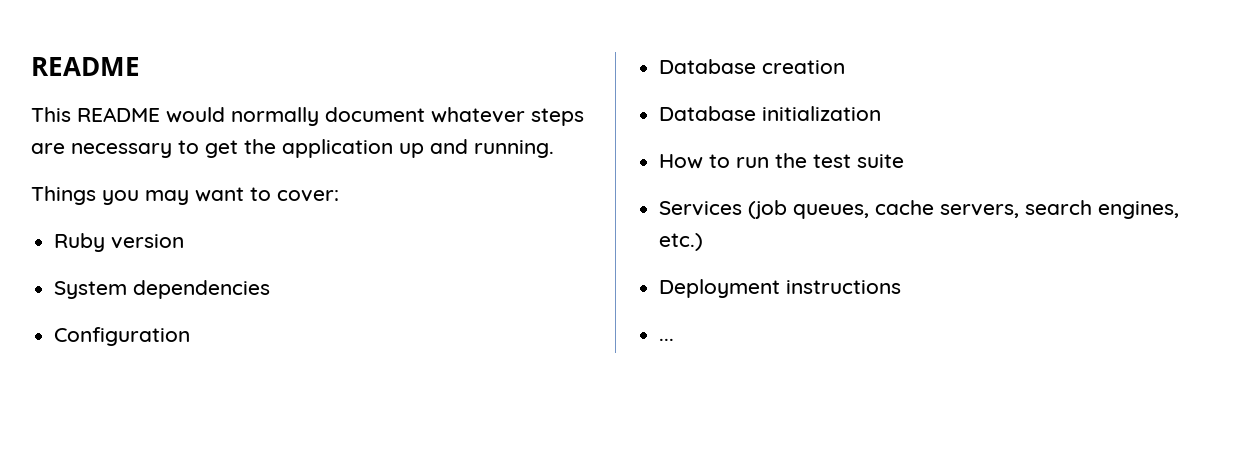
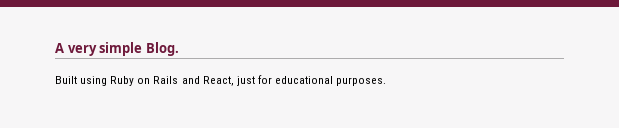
[31,57,140,76] [31,107,584,126] [31,139,554,158] [31,186,339,205] [54,233,185,252] [54,280,271,299] [54,327,191,346] [659,59,846,74] [659,106,882,121] [659,153,905,169] [659,200,1180,219] [659,233,704,251] [659,279,902,298] [659,338,675,341] README // This README would normally document whatever steps are necessary to get the application up and running. // Things you may want to cover: // Ruby version // System dependencies // Configuration // Database creation // Database initialization // How to run the test suite // Services (job queues, cache servers, search engines, etc.) // Deployment instructions // ... -> [55,42,179,56] [55,75,387,86] A very simple Blog. // Built using Ruby on Rails and React, just for educational purposes.

